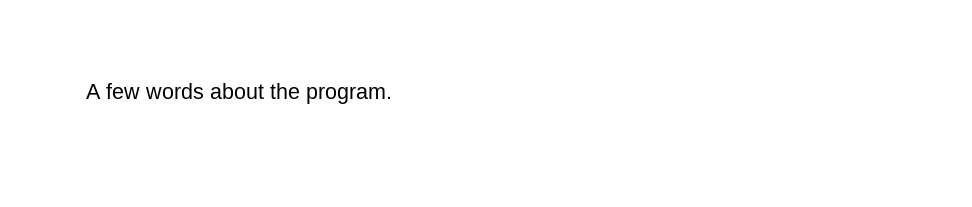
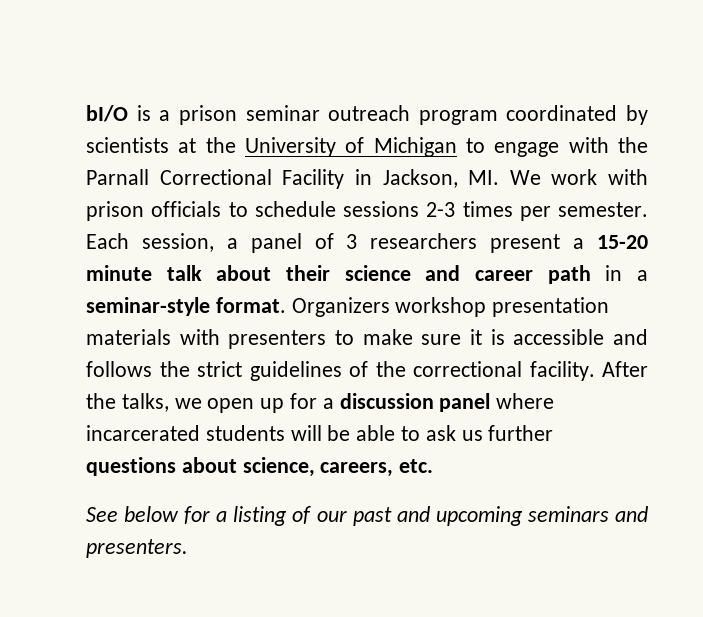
[86,83,392,104] A few words about the program. -> [86,105,648,125] [86,137,648,157] [86,169,648,189] [86,201,648,221] [86,233,649,253] [86,265,648,284] [86,297,610,317] [86,329,649,349] [86,361,648,381] [86,393,555,413] [86,425,554,441] [86,457,434,477] [86,506,648,526] [86,539,188,558] bI/O is a prison seminar outreach program coordinated by scientists at the University of Michigan to engage with the Parnall Correctional Facility in Jackson, MI. We work with prison officials to schedule sessions 2-3 times per semester. Each session, a panel of 3 researchers present a 15-20 minute talk about their science and career path in a seminar-style format. Organizers workshop presentation materials with presenters to make sure it is accessible and follows the strict guidelines of the correctional facility. After the talks, we open up for a discussion panel where incarcerated students will be able to ask us further questions about science, careers, etc. // See below for a listing of our past and upcoming seminars and presenters.

